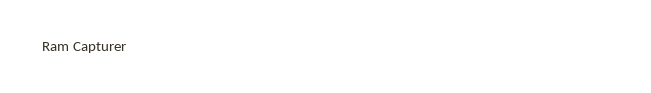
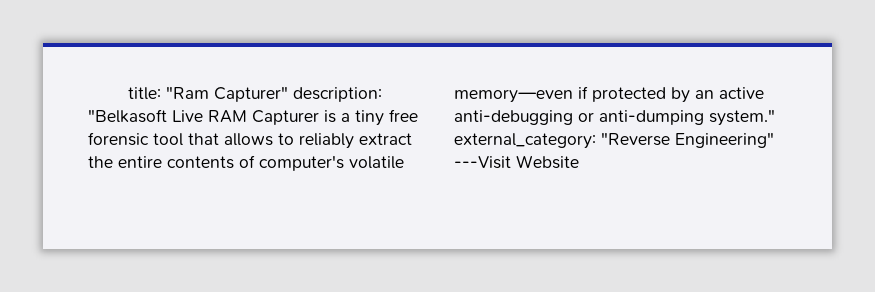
[42,42,126,53] Ram Capturer -> [128,86,383,102] [88,109,418,126] [88,132,412,149] [88,155,404,171] [454,86,764,103] [454,109,775,126] [454,132,774,149] [454,155,579,169] title: "Ram Capturer" description: "Belkasoft Live RAM Capturer is a tiny free forensic tool that allows to reliably extract the entire contents of computer's volatile memory—even if protected by an active anti-debugging or anti-dumping system." external_category: "Reverse Engineering" ---Visit Website

